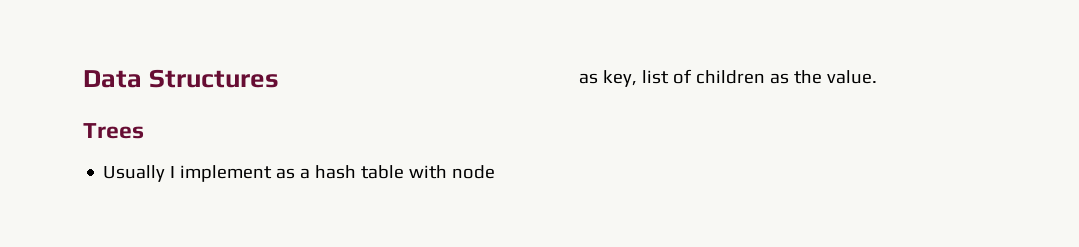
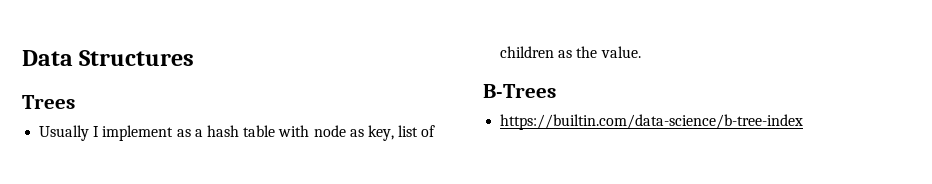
(878, 77) none -> [483,84,556,98] [500,114,804,130] // B-Trees // https://builtin.com/data-science/b-tree-index

